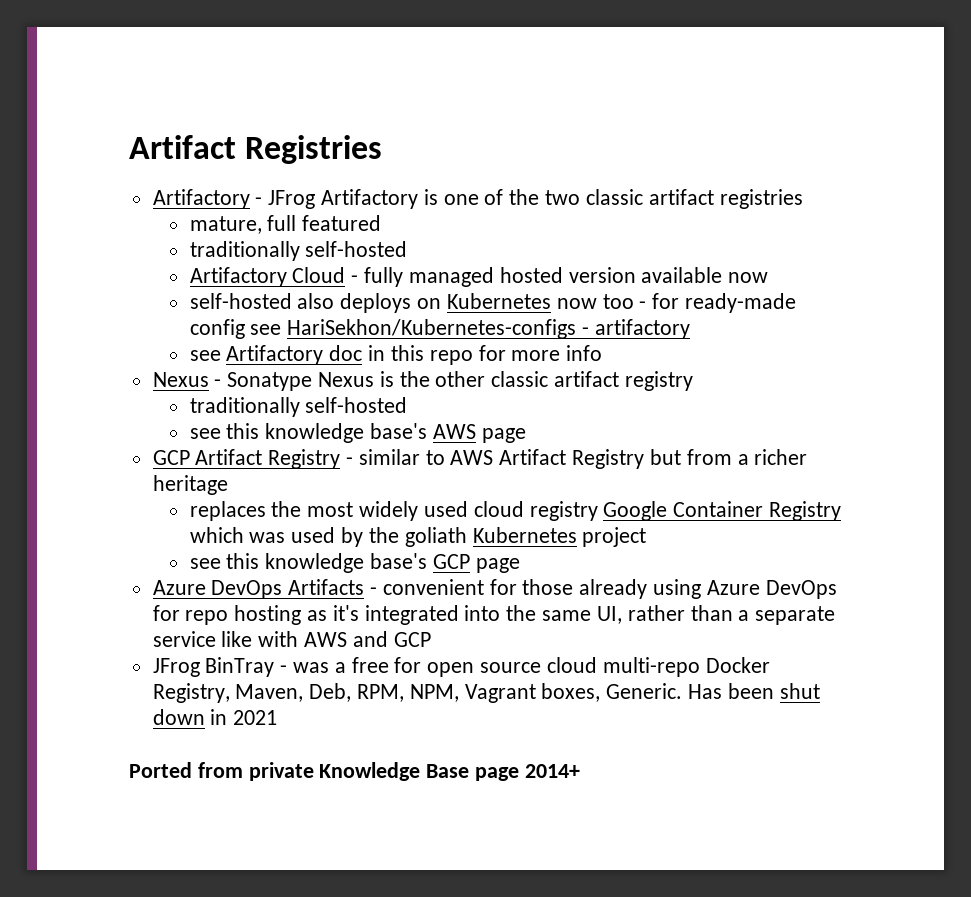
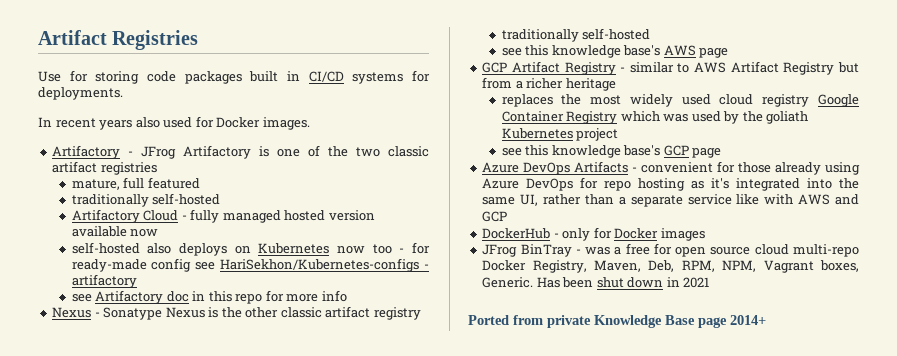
(383, 149) none -> [38,70,431,84] [38,87,123,100] [38,116,310,130] // Use for storing code packages built in CI/CD systems for deployments. // In recent years also used for Docker images.
(431, 639) none -> [482,227,705,241] // DockerHub - only for Docker images

